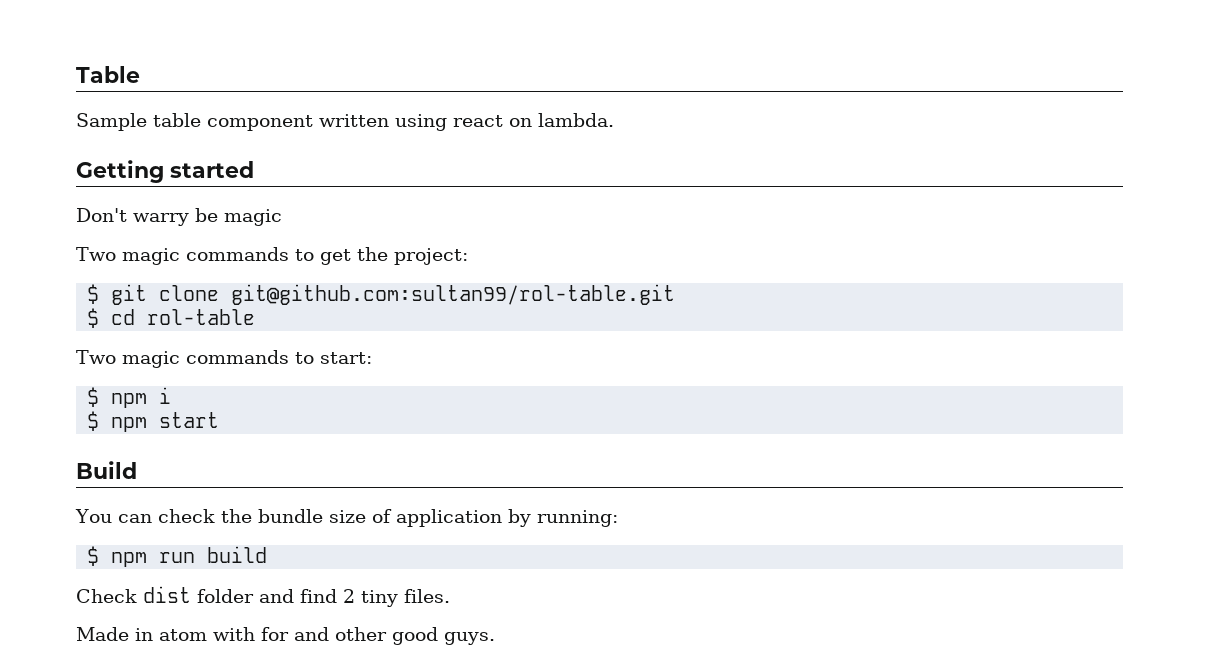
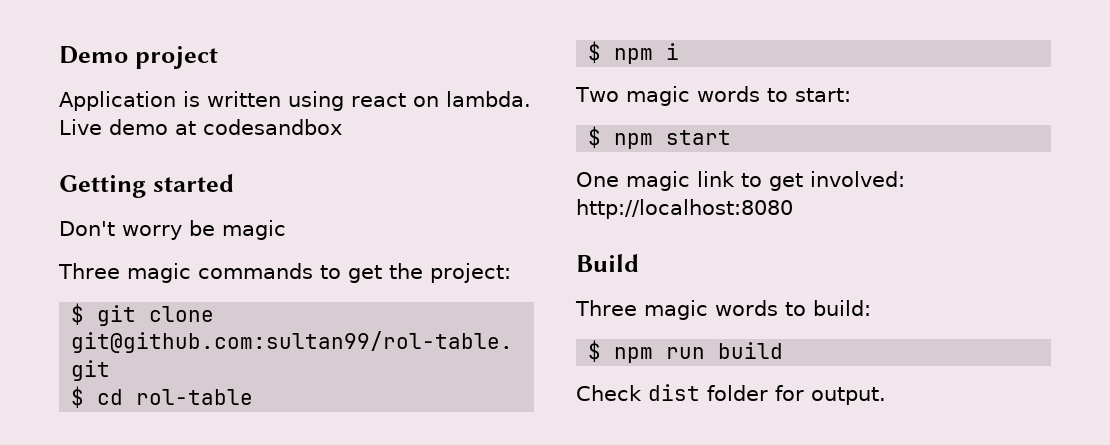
[76,66,140,83] [76,113,313,131] Table // Sample table component -> [59,46,218,69] [59,91,200,111] Demo project // Application is
(614, 120) none -> [59,119,342,135] Live demo at codesandbox
[133,213,189,226] warry -> [122,225,182,240] worry
[76,247,116,261] Two -> [58,263,120,279] Three
[76,350,289,368] // Two magic commands -> [588,41,680,64] [575,86,760,106] // $ npm i // Two magic words
[159,387,172,404] [87,411,220,432] [76,461,137,479] [75,509,618,527] i // $ npm start // Build // You can check the bundle size of application by running: -> [666,130,732,145] [576,171,905,191] [576,199,793,219] [576,254,639,272] [575,300,871,320] start // One magic link to get involved: http://localhost:8080 // Build // Three magic words to build:
[259,589,450,607] [76,627,495,645] and find 2 tiny files. // Made in atom with for and other good guys. -> [775,385,886,405] for output.

